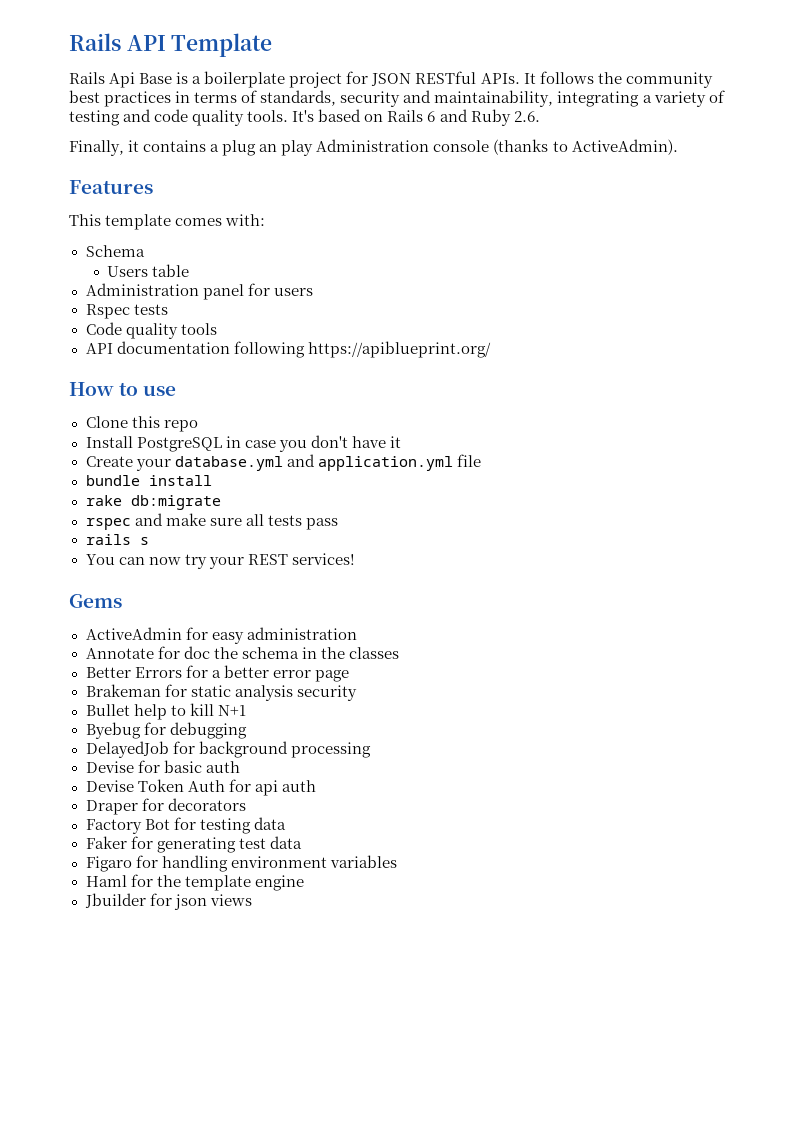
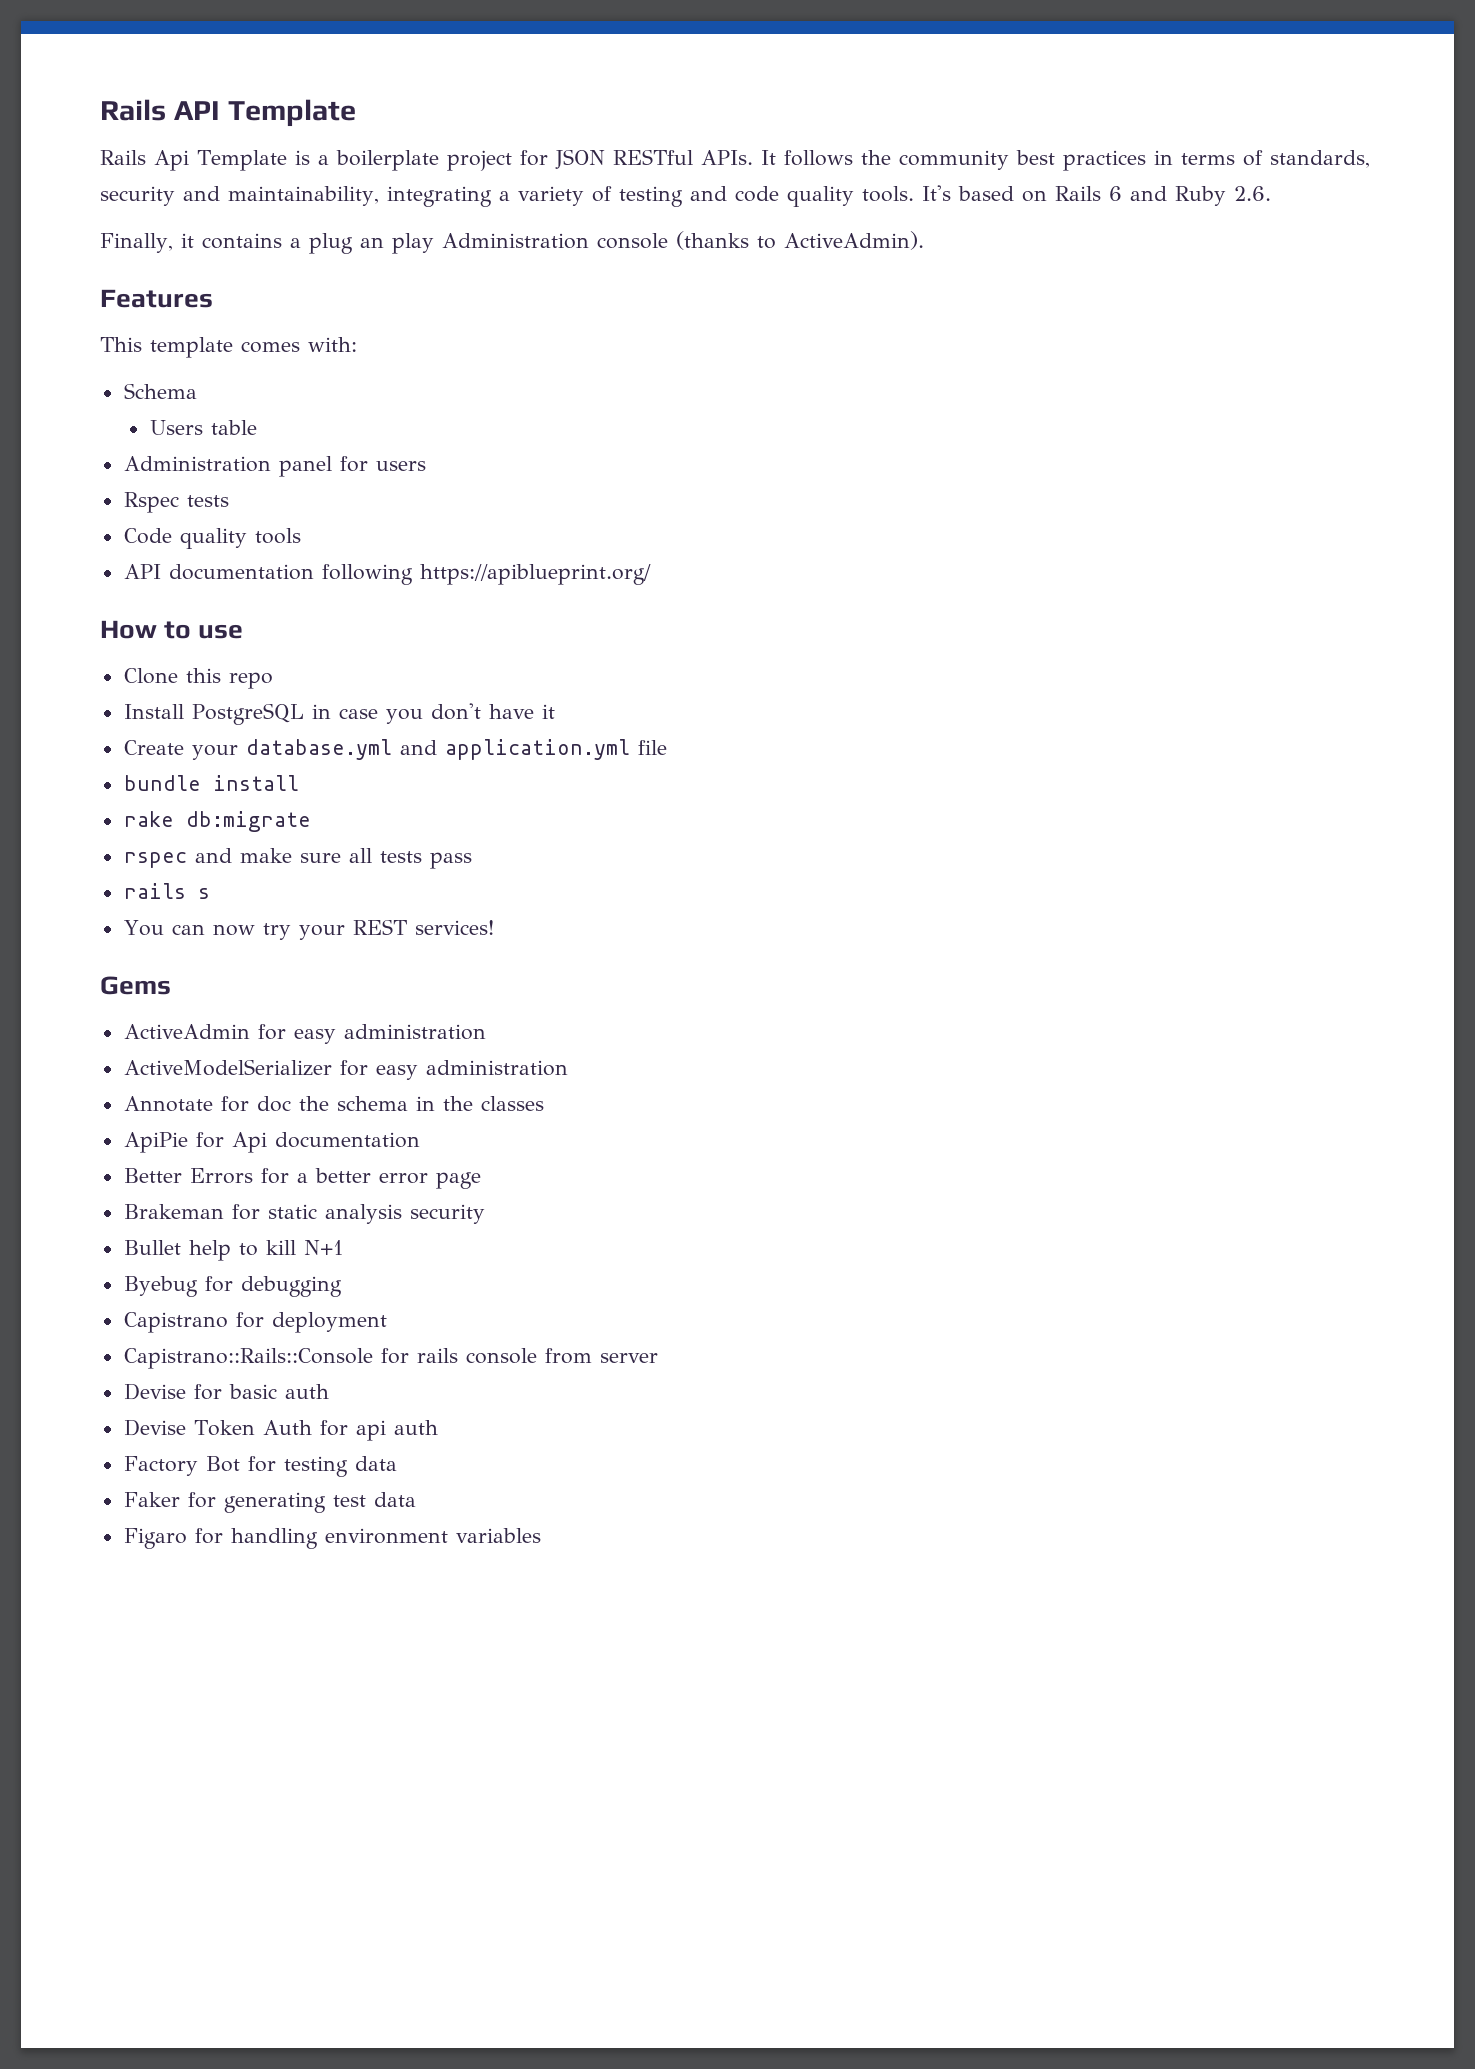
[139,73,173,84] Base -> [197,150,287,171] Template
(357, 633) none -> [123,1059,568,1080] // ActiveModelSerializer for easy administration
(399, 653) none -> [123,1132,420,1153] // ApiPie for Api documentation
[85,741,371,758] DelayedJob for background processing -> [123,1312,387,1333] [123,1348,658,1369] Capistrano for deployment // Capistrano::Rails::Console for rails console from server
[85,798,246,815] // Draper for decorators -> (438, 1427) none
[85,874,304,891] [84,893,252,910] // Haml for the template engine // Jbuilder for json views -> (541, 1535) none

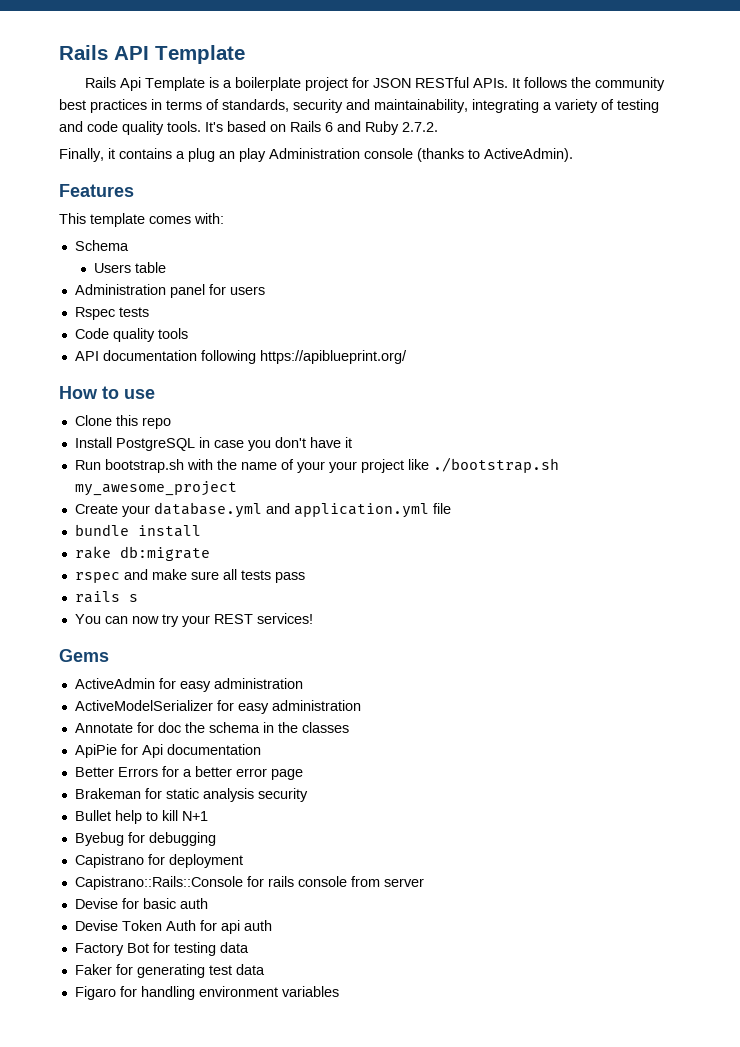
[1233,186,1271,201] 2.6. -> [402,122,438,132] 2.7.2.
(555, 711) none -> [74,457,559,473] [74,481,237,496] // Run bootstrap.sh with the name of your your project like ./bootstrap.sh my_awesome_project

